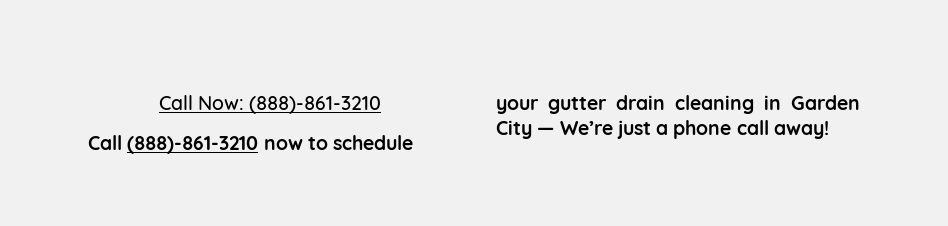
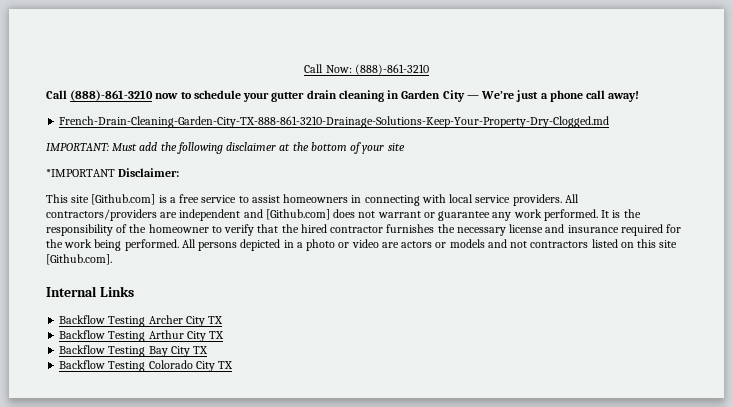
(829, 130) none -> [59,116,610,128] [46,142,405,154] [46,168,180,177] [46,194,579,206] [46,209,641,221] [46,224,682,236] [46,239,678,251] [46,254,112,265] [46,286,134,297] [59,315,224,327] [59,330,225,342] [59,345,209,357] [59,360,234,372] // French-Drain-Cleaning-Garden-City-TX-888-861-3210-Drainage-Solutions-Keep-Your-Property-Dry-Clogged.md // IMPORTANT: Must add the following disclaimer at the bottom of your site // *IMPORTANT Disclaimer: // This site [Github.com] is a free service to assist homeowners in connecting with local service providers. All contractors/providers are independent and [Github.com] does not warrant or guarantee any work performed. It is the responsibility of the homeowner to verify that the hired contractor furnishes the necessary license and insurance required for the work being performed. All persons depicted in a photo or video are actors or models and not contractors listed on this site [Github.com]. // Internal Links // Backflow Testing Archer City TX // Backflow Testing Arthur City TX // Backflow Testing Bay City TX // Backflow Testing Colorado City TX

